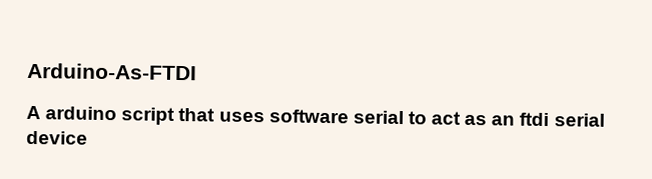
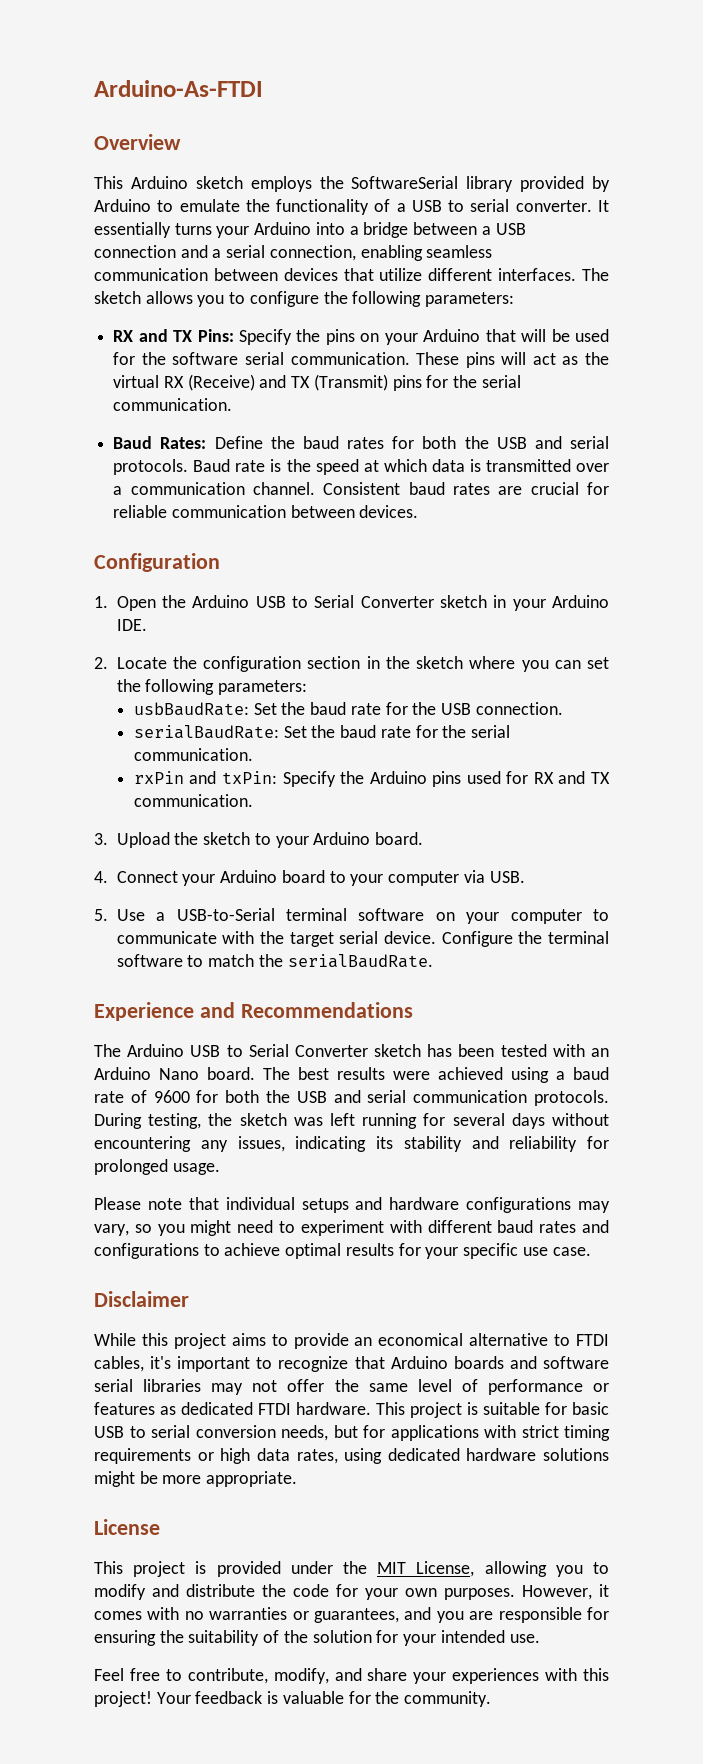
[26,105,605,127] [26,130,88,145] A arduino script that uses software serial to act as an ftdi serial device -> [94,134,181,150] [94,176,610,192] [94,199,609,215] [94,222,526,238] [94,245,493,261] [94,268,609,281] [94,291,515,307] [113,329,609,345] [113,352,609,368] [113,374,521,391] [113,398,233,411] [113,436,609,449] [113,459,609,475] [113,482,609,495] [113,505,419,518] [94,553,220,572] [94,595,609,611] [116,619,147,631] [94,656,610,672] [116,679,308,695] [133,702,563,716] [133,725,510,739] [133,748,253,761] [133,771,610,787] [133,794,253,807] [94,832,424,848] [94,870,525,886] [94,908,609,924] [116,931,609,947] [116,954,433,968] [94,1002,413,1021] [94,1044,609,1057] [94,1067,609,1083] [94,1090,609,1106] [94,1113,609,1129] [94,1136,609,1152] [94,1159,220,1175] [94,1197,610,1213] [94,1220,609,1236] [94,1243,591,1259] [94,1291,189,1307] [94,1333,609,1349] [94,1356,609,1372] [94,1379,610,1395] [94,1402,609,1418] [94,1425,610,1441] [94,1448,609,1464] [94,1471,298,1487] [94,1519,160,1535] [94,1561,609,1577] [94,1584,609,1600] [94,1607,609,1623] [94,1630,540,1646] [94,1668,609,1684] [94,1691,492,1707] Overview // This Arduino sketch employs the SoftwareSerial library provided by Arduino to emulate the functionality of a USB to serial converter. It essentially turns your Arduino into a bridge between a USB connection and a serial connection, enabling seamless communication between devices that utilize different interfaces. The sketch allows you to configure the following parameters: // RX and TX Pins: Specify the pins on your Arduino that will be used for the software serial communication. These pins will act as the virtual RX (Receive) and TX (Transmit) pins for the serial communication. // Baud Rates: Define the baud rates for both the USB and serial protocols. Baud rate is the speed at which data is transmitted over a communication channel. Consistent baud rates are crucial for reliable communication between devices. // Configuration // 1. Open the Arduino USB to Serial Converter sketch in your Arduino IDE. // 2. Locate the configuration section in the sketch where you can set the following parameters: // usbBaudRate: Set the baud rate for the USB connection. // serialBaudRate: Set the baud rate for the serial communication. // rxPin and txPin: Specify the Arduino pins used for RX and TX communication. // 3. Upload the sketch to your Arduino board. // 4. Connect your Arduino board to your computer via USB. // 5. Use a USB-to-Serial terminal software on your computer to communicate with the target serial device. Configure the terminal software to match the serialBaudRate. // Experience and Recommendations // The Arduino USB to Serial Converter sketch has been tested with an Arduino Nano board. The best results were achieved using a baud rate of 9600 for both the USB and serial communication protocols. During testing, the sketch was left running for several days without encountering any issues, indicating its stability and reliability for prolonged usage. // Please note that individual setups and hardware configurations may vary, so you might need to experiment with different baud rates and configurations to achieve optimal results for your specific use case. // Disclaimer // While this project aims to provide an economical alternative to FTDI cables, it's important to recognize that Arduino boards and software serial libraries may not offer the same level of performance or features as dedicated FTDI hardware. This project is suitable for basic USB to serial conversion needs, but for applications with strict timing requirements or high data rates, using dedicated hardware solutions might be more appropriate. // License // This project is provided under the MIT License, allowing you to modify and distribute the code for your own purposes. However, it comes with no warranties or guarantees, and you are responsible for ensuring the suitability of the solution for your intended use. // Feel free to contribute, modify, and share your experiences with this project! Your feedback is valuable for the community.

